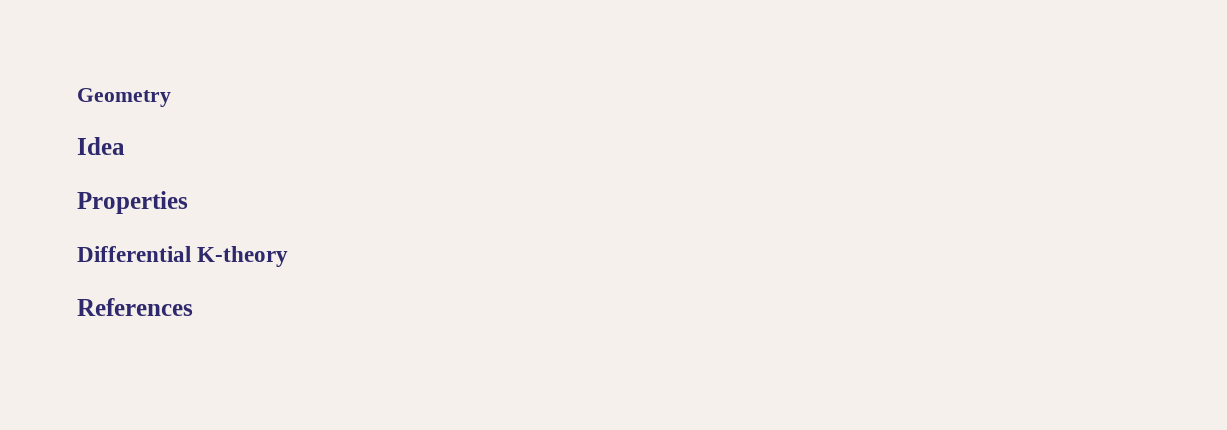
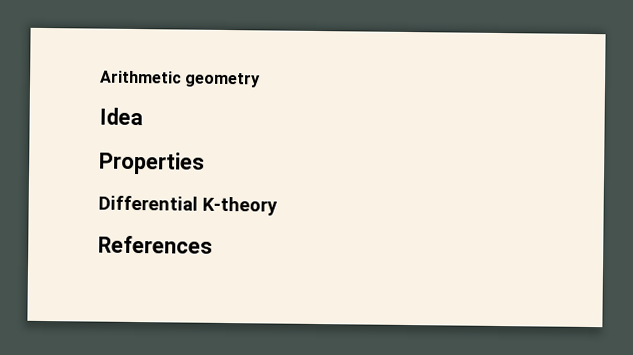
[77,88,171,107] Geometry -> [100,70,262,88] Arithmetic geometry

